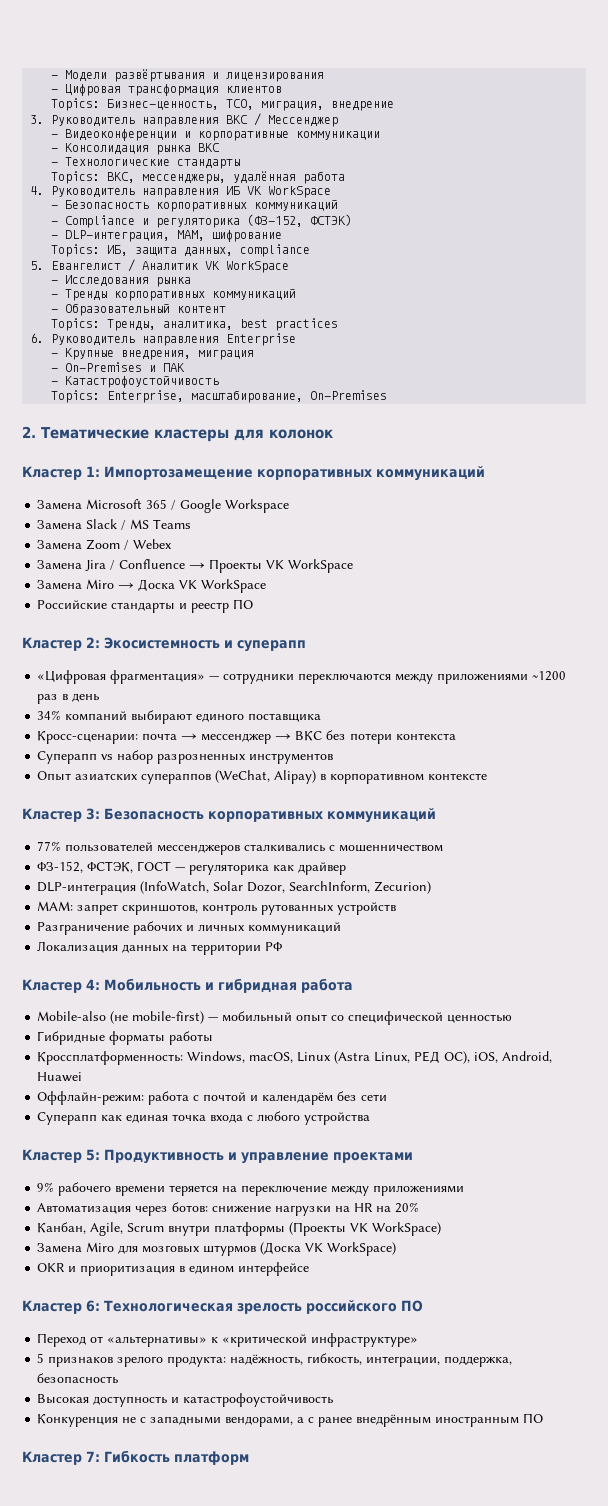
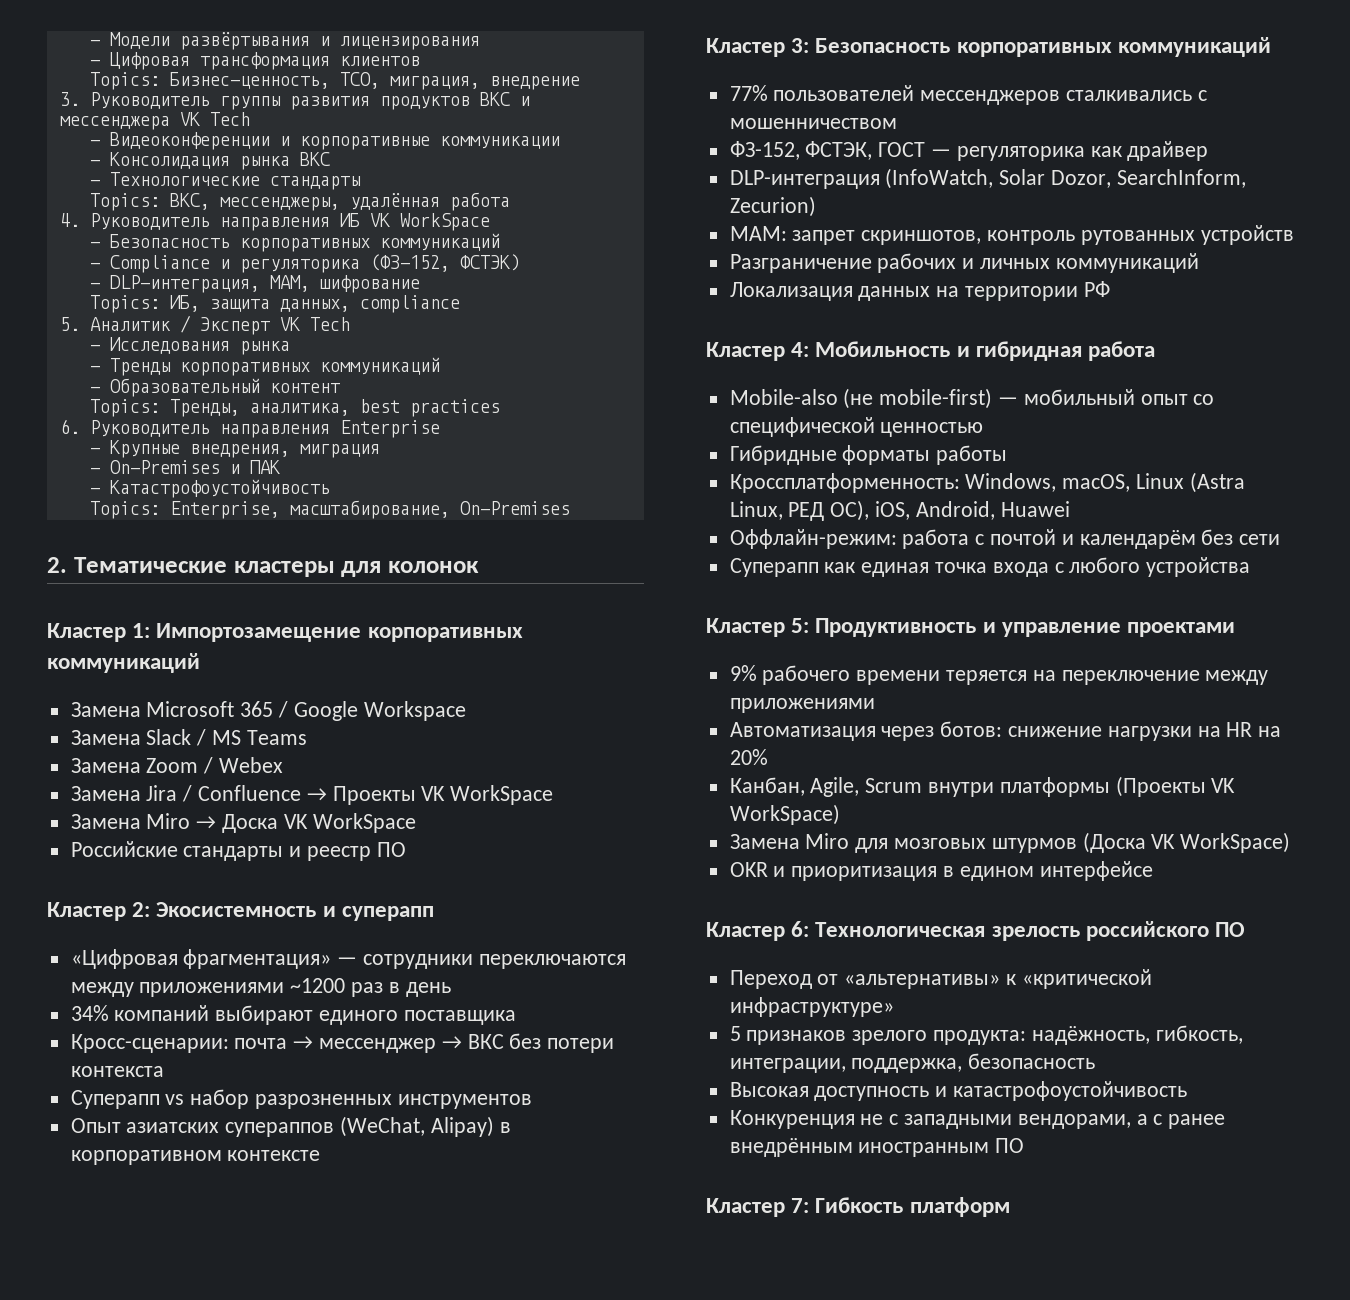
[142,113,339,127] направления ВКС / Мессенджер -> [219,92,530,110] [59,112,250,130] группы развития продуктов ВКС и мессенджера VK Tech
[51,259,290,273] Евангелист / Аналитик VK WorkSpace -> [89,315,350,335] Аналитик / Эксперт VK Tech

